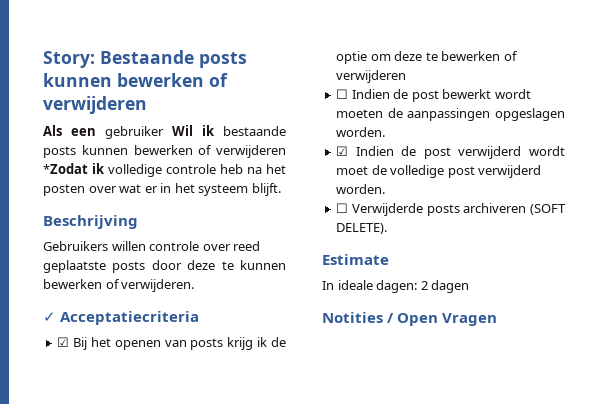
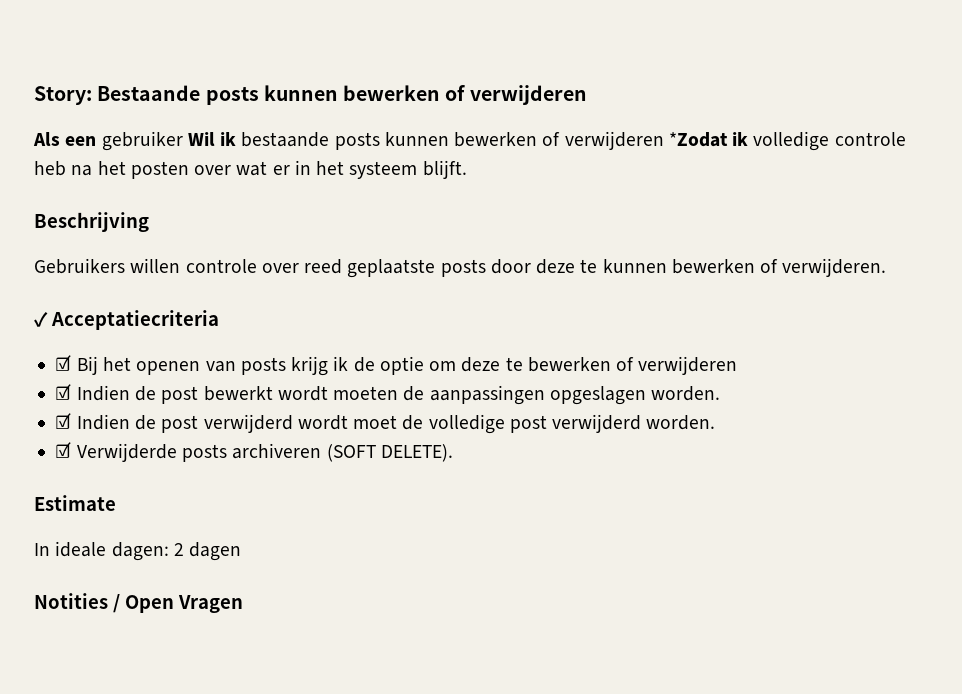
[336,89,349,99] ☐ -> [55,384,72,400] ☑
[336,203,349,213] ☐ -> [55,442,72,458] ☑

